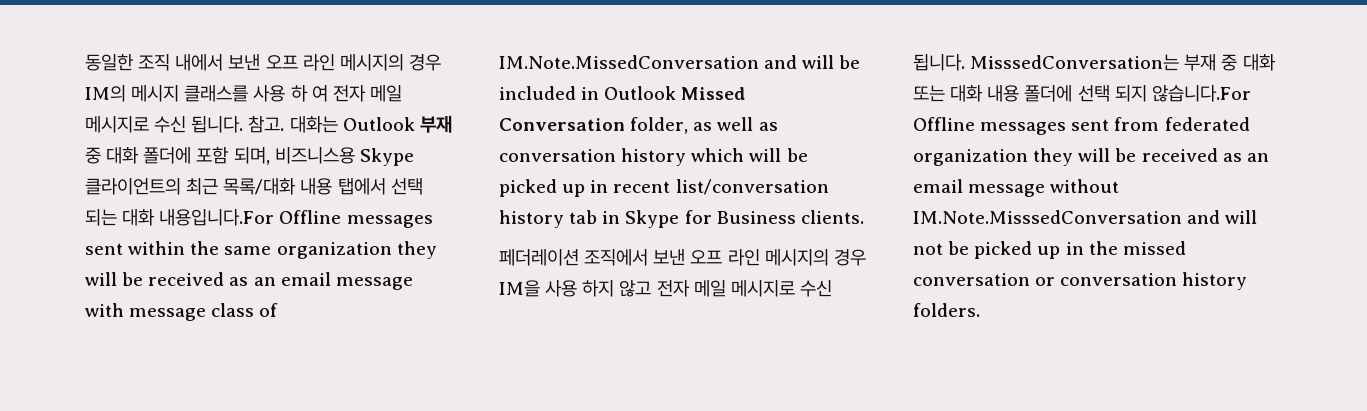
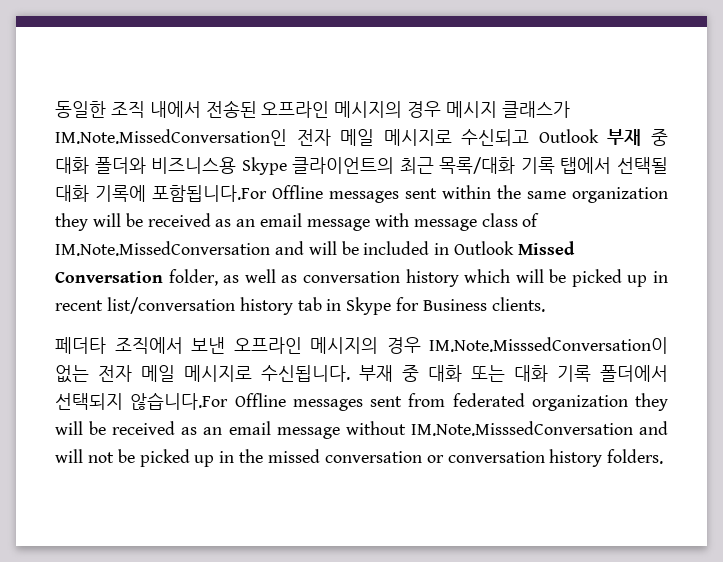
[228,54,441,71] [85,85,402,102] [85,115,338,133] 보낸 오프 라인 메시지의 경우 IM의 메시지 클래스를 사용 하 여 전자 메일 메시지로 수신 됩니다. 참고. 대화는 -> [205,100,570,118] [55,129,530,146] 전송된 오프라인 메시지의 경우 메시지 클래스가 IM.Note.MissedConversation인 전자 메일 메시지로 수신되고
[143,146,270,165] 폴더에 포함 되며, -> [94,157,146,174] 폴더와
[300,178,423,195] [85,209,275,226] 내용 탭에서 선택 되는 대화 내용입니다.For -> [520,157,668,174] [55,185,267,202] 기록 탭에서 선택될 대화 기록에 포함됩니다.For
[499,249,579,266] 페더레이션 -> [55,337,106,354] 페더타
[690,249,866,266] [499,280,832,297] [913,54,1180,71] 오프 라인 메시지의 경우 IM을 사용 하지 않고 전자 메일 메시지로 수신 됩니다. MisssedConversation는 -> [233,337,668,354] [55,365,350,383] 오프라인 메시지의 경우 IM.Note.MisssedConversation이 없는 전자 메일 메시지로 수신됩니다.
[987,85,1147,102] 내용 폴더에 선택 되지 -> [557,365,668,382] [55,393,123,410] 기록 폴더에서 선택되지

